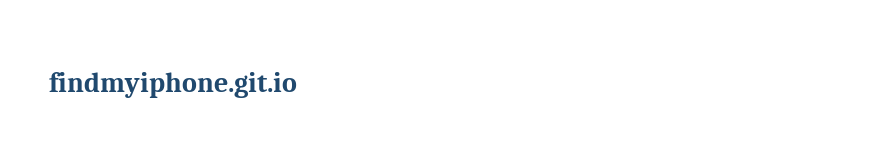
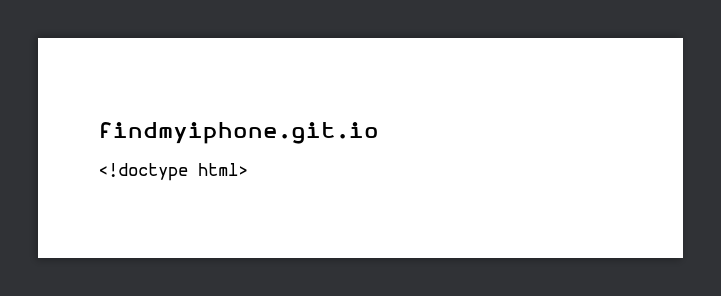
(297, 85) none -> [98,163,248,181] // <!doctype html>

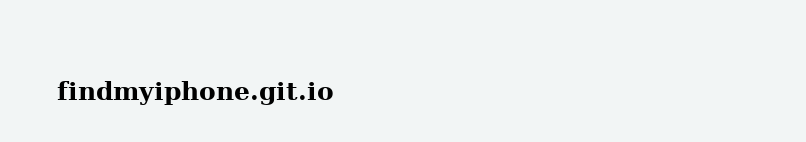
[98,163,248,181] // <!doctype html> -> (334, 93) none

